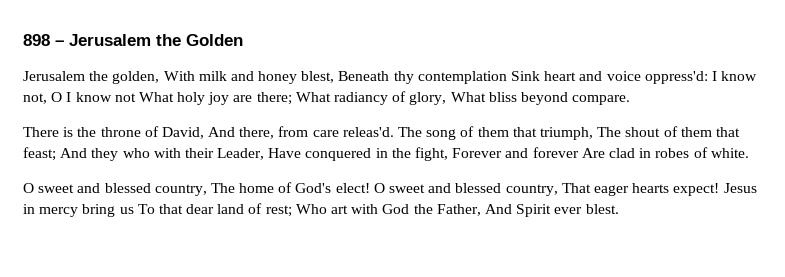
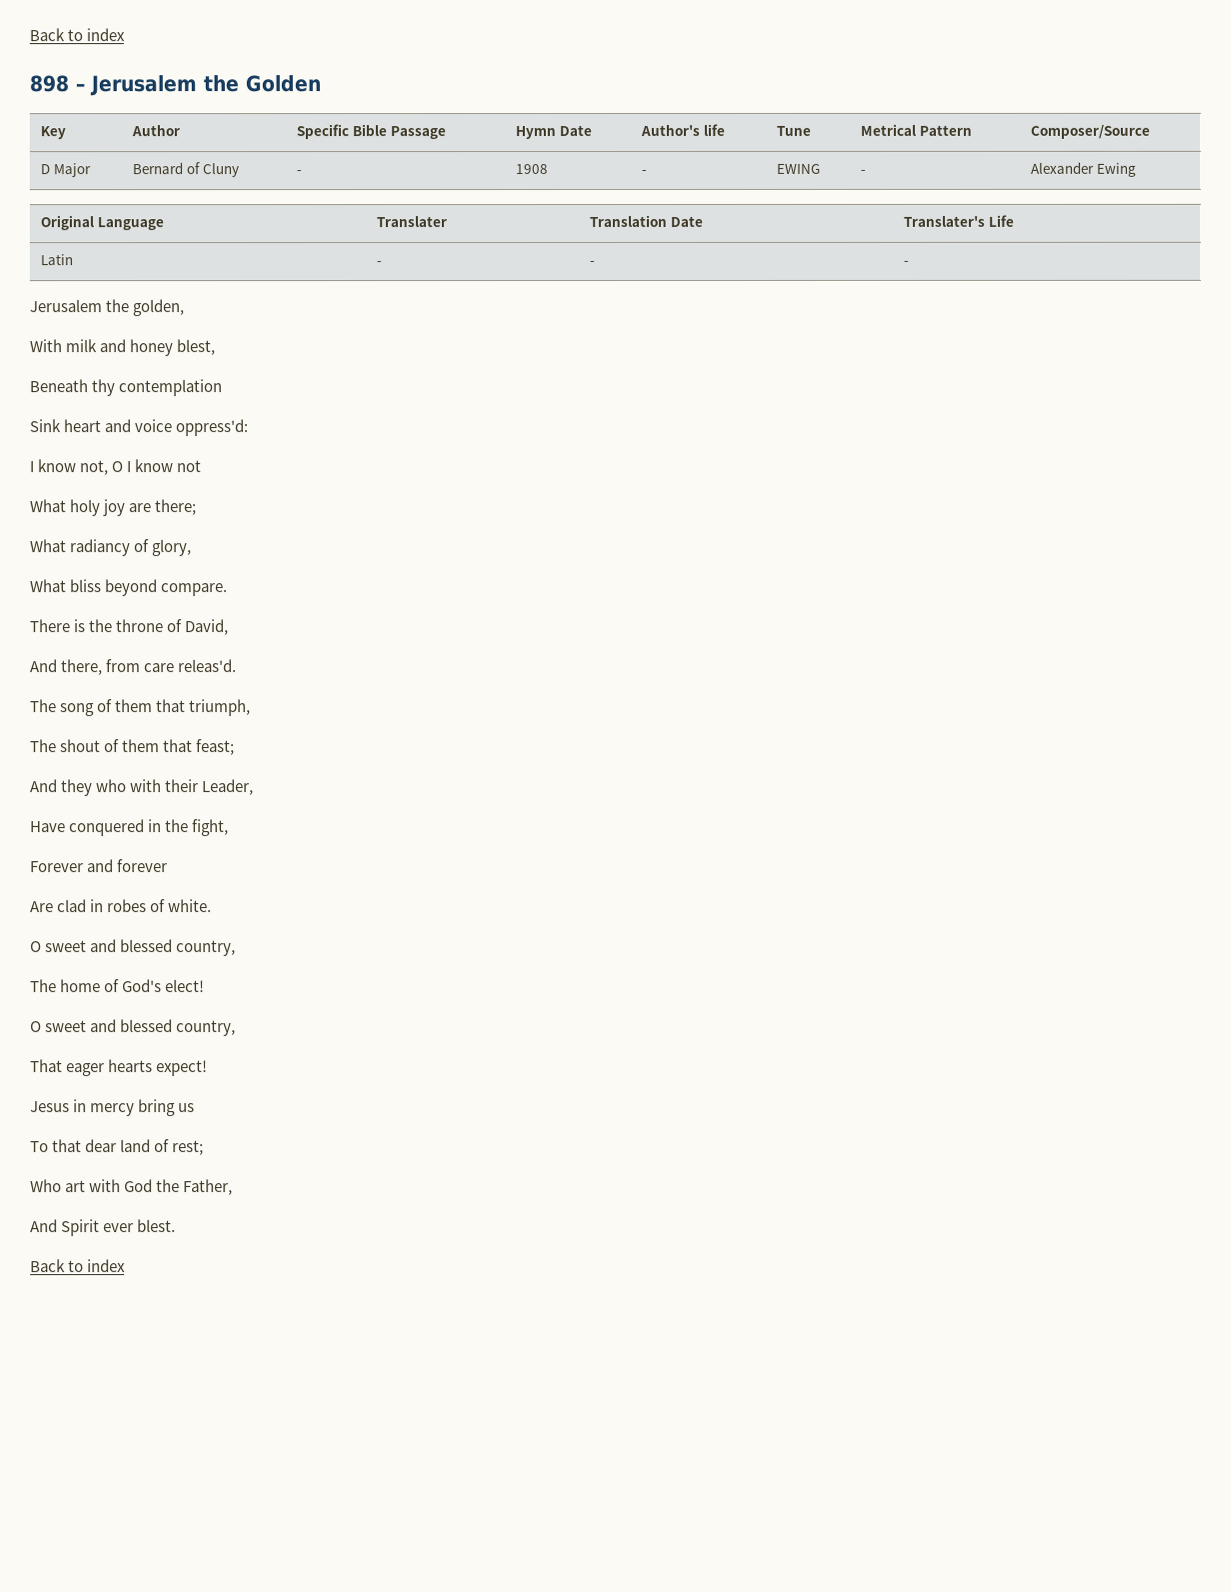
(23, 40) none -> [29,28,126,42] Back to index //
(243, 40) none -> [40,126,67,140] [131,124,181,137] [296,124,446,140] [515,125,592,140] [640,123,725,136] [776,125,812,136] [860,123,972,136] [1030,124,1151,139] [40,163,91,178] [132,162,239,178] [296,170,303,175] [515,164,549,175] [641,169,648,174] [776,163,821,174] [860,169,867,174] [1030,161,1136,177] [40,215,164,231] [376,216,448,228] [589,214,703,228] [903,214,1014,227] [40,254,74,266] [376,261,383,266] [589,261,596,266] [903,260,910,265] // Key | Author | Specific Bible Passage | Hymn Date | Author's life | Tune | Metrical Pattern | Composer/Source // D Major | Bernard of Cluny | - | 1908 | - | EWING | - | Alexander Ewing // Original Language | Translater | Translation Date | Translater's Life // Latin | - | - | -
(160, 77) none -> (185, 308) //
(335, 77) none -> (216, 347) //
(507, 77) none -> (223, 388) //
(708, 77) none -> (249, 428) //
(136, 97) none -> (202, 466) //
(292, 98) none -> (197, 507) //
(447, 98) none -> (192, 548) //
(204, 133) none -> (229, 627) //
(394, 132) none -> (237, 666) //
(593, 133) none -> (251, 708) //
(56, 154) none -> (235, 747) //
(265, 154) none -> (254, 787) //
(449, 154) none -> (230, 828) //
(579, 152) none -> (169, 866) //
(207, 190) none -> (237, 948) //
[373,183,558,196] O sweet and blessed country, -> [30,1019,237,1037] // O sweet and blessed country, //
(720, 189) none -> (209, 1068) //
(134, 210) none -> (196, 1108) //
(292, 211) none -> (205, 1148) //
(481, 210) none -> (234, 1187) //
(619, 209) none -> [30,1259,127,1273] // Back to index

